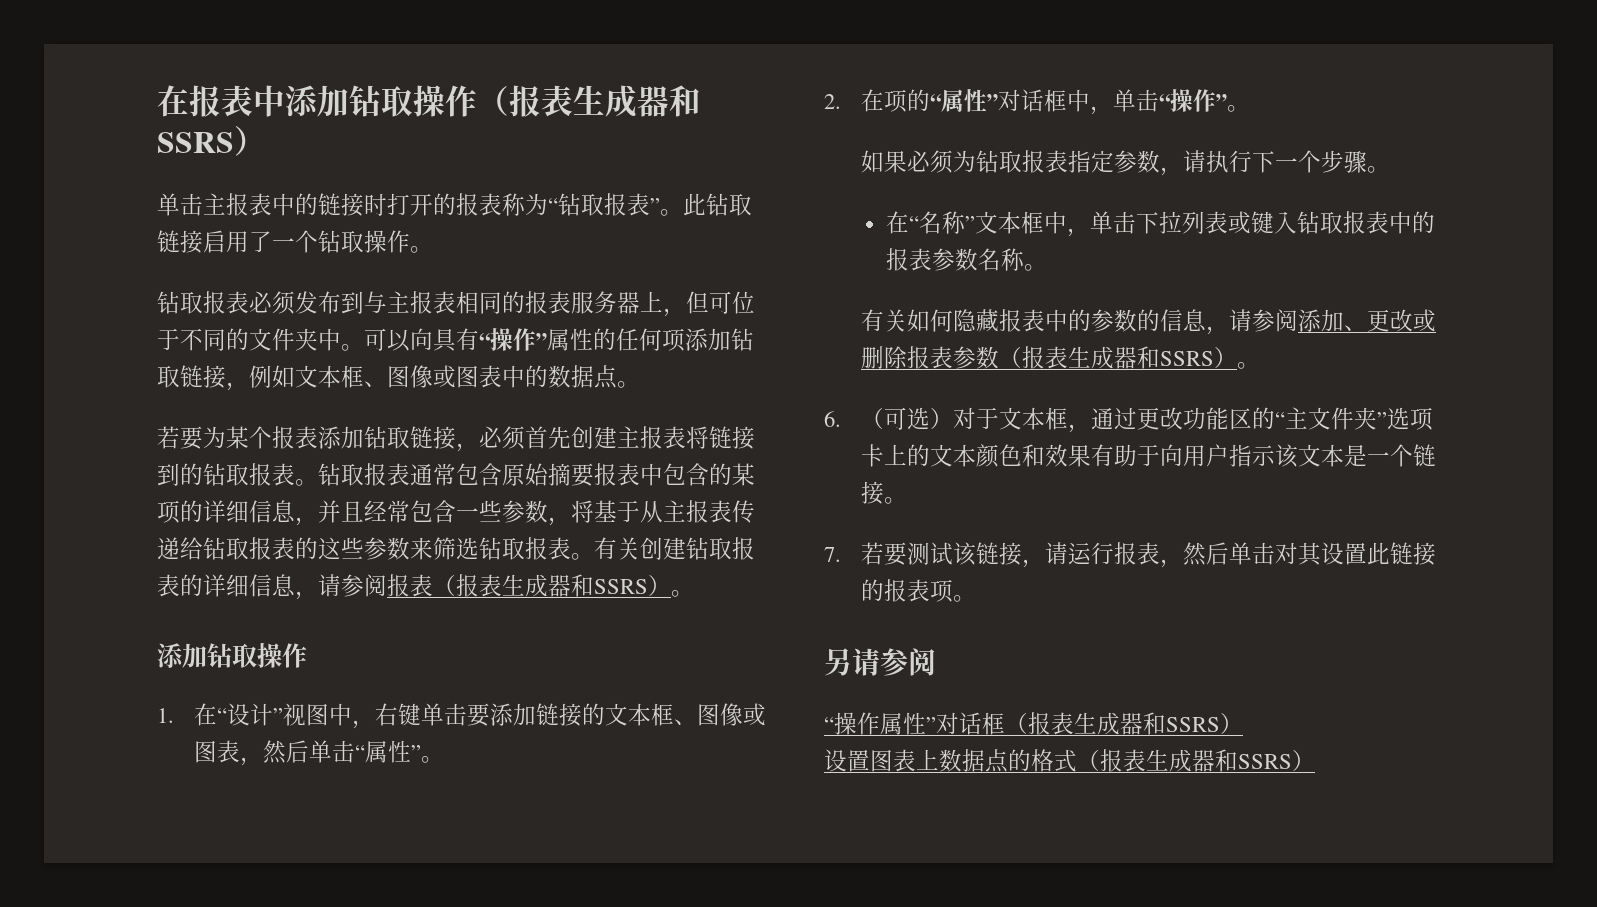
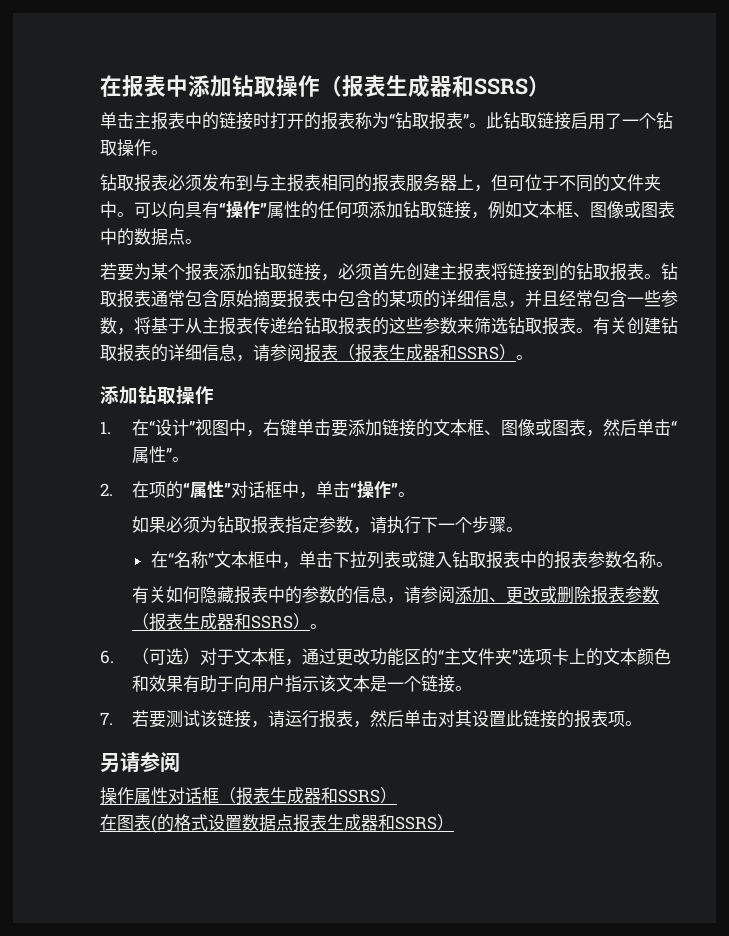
[824,717,834,732] “ -> (180, 762) none
[926,717,936,732] ” -> (168, 795) none
[824,749,1100,773] 设置图表上数据点的格式（ -> [100,814,293,833] 在图表(的格式设置数据点

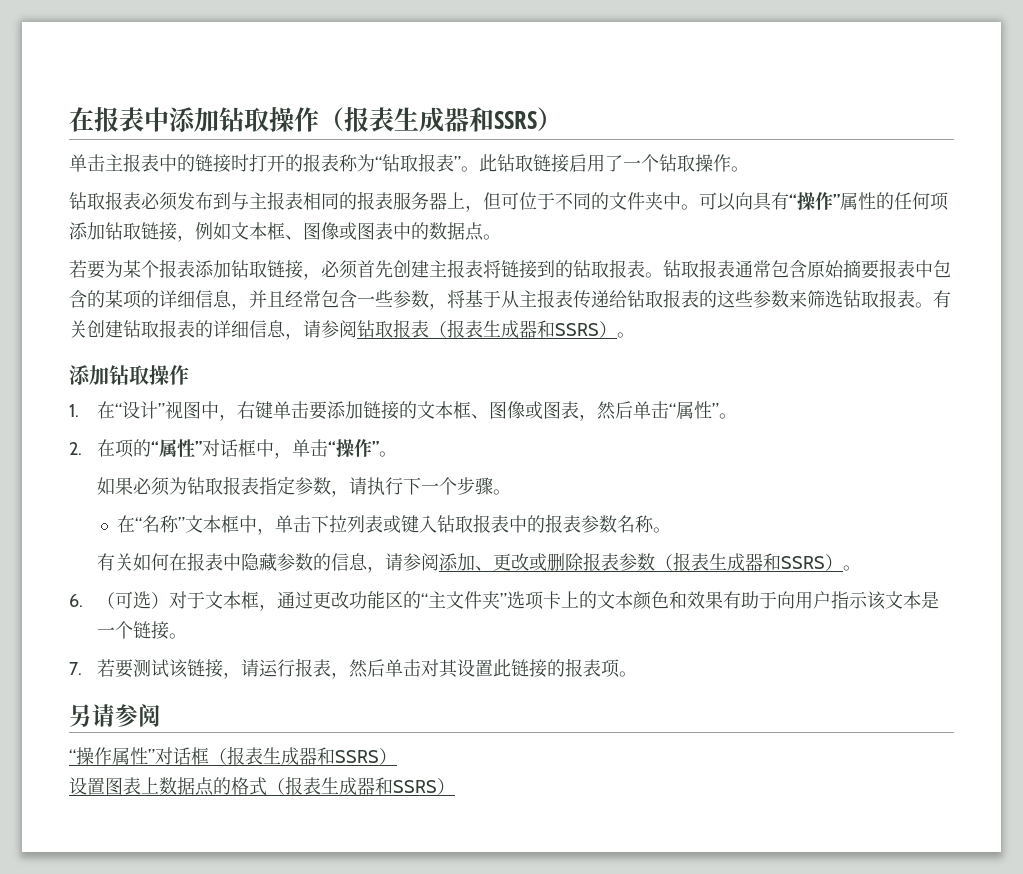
(304, 352) none -> [357,320,393,338] 钻取
[199,586,302,604] 隐藏报表中的 -> [169,552,278,571] 在报表中隐藏
(180, 762) none -> [69,749,76,763] “
(168, 795) none -> [148,749,155,763] ”
[100,814,293,833] 在图表(的格式设置数据点 -> [69,777,285,796] 设置图表上数据点的格式（

